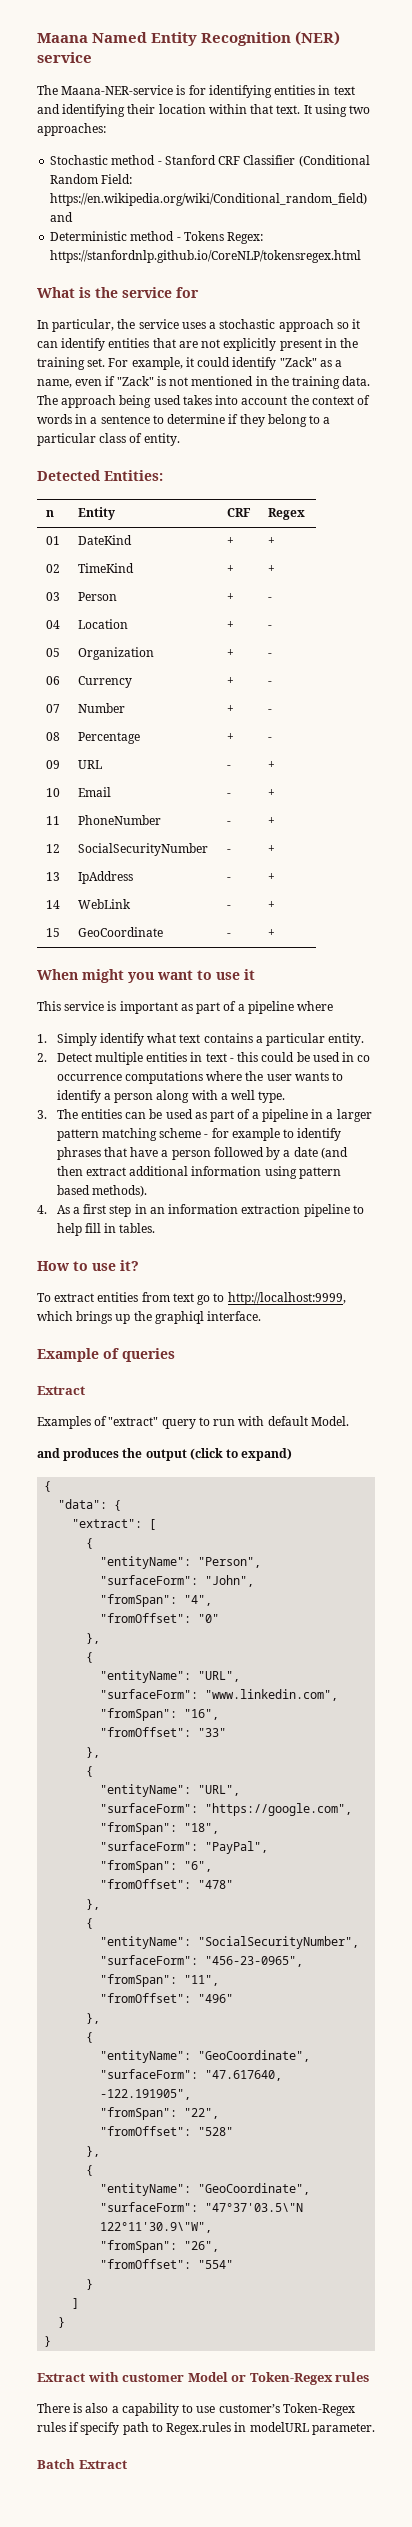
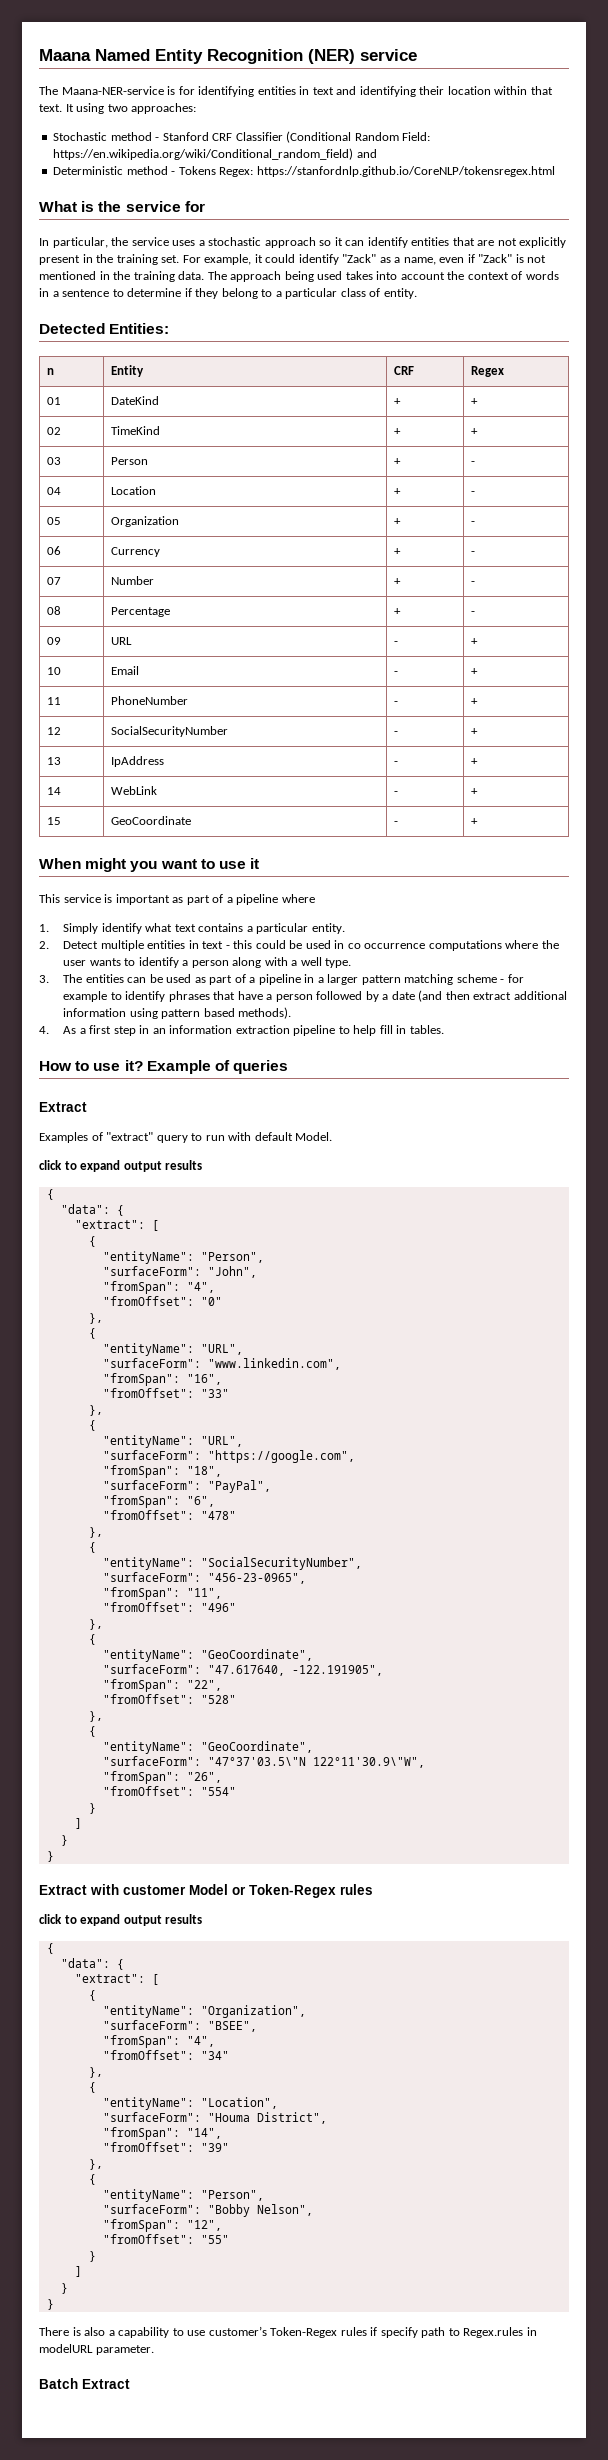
[37,1292,346,1305] [37,1311,262,1324] // To extract entities from text go to http://localhost:9999, which brings up the graphiql interface. // -> (143, 1065) none
[37,1448,293,1461] and produces the output (click to expand) -> [39,1160,203,1172] click to expand output results
(370, 2377) none -> [39,1914,203,1926] [46,1943,54,1954] [60,1958,124,1970] [74,1974,159,1985] [88,1990,96,2001] [102,2005,306,2018] [102,2020,257,2032] [102,2035,215,2048] [102,2050,229,2060] [88,2067,103,2078] [88,2082,96,2093] [102,2097,278,2110] [102,2112,327,2124] [102,2127,222,2140] [102,2142,229,2152] [88,2159,103,2170] [88,2174,96,2185] [102,2189,264,2202] [102,2204,313,2217] [102,2219,222,2232] [102,2234,229,2244] [88,2251,96,2262] [74,2266,82,2277] [60,2283,68,2294] [46,2299,54,2310] // click to expand output results // { // "data": { // "extract": [ // { // "entityName": "Organization", // "surfaceForm": "BSEE", // "fromSpan": "4", // "fromOffset": "34" // }, // { // "entityName": "Location", // "surfaceForm": "Houma District", // "fromSpan": "14", // "fromOffset": "39" // }, // { // "entityName": "Person", // "surfaceForm": "Bobby Nelson", // "fromSpan": "12", // "fromOffset": "55" // } // ] // } // }

